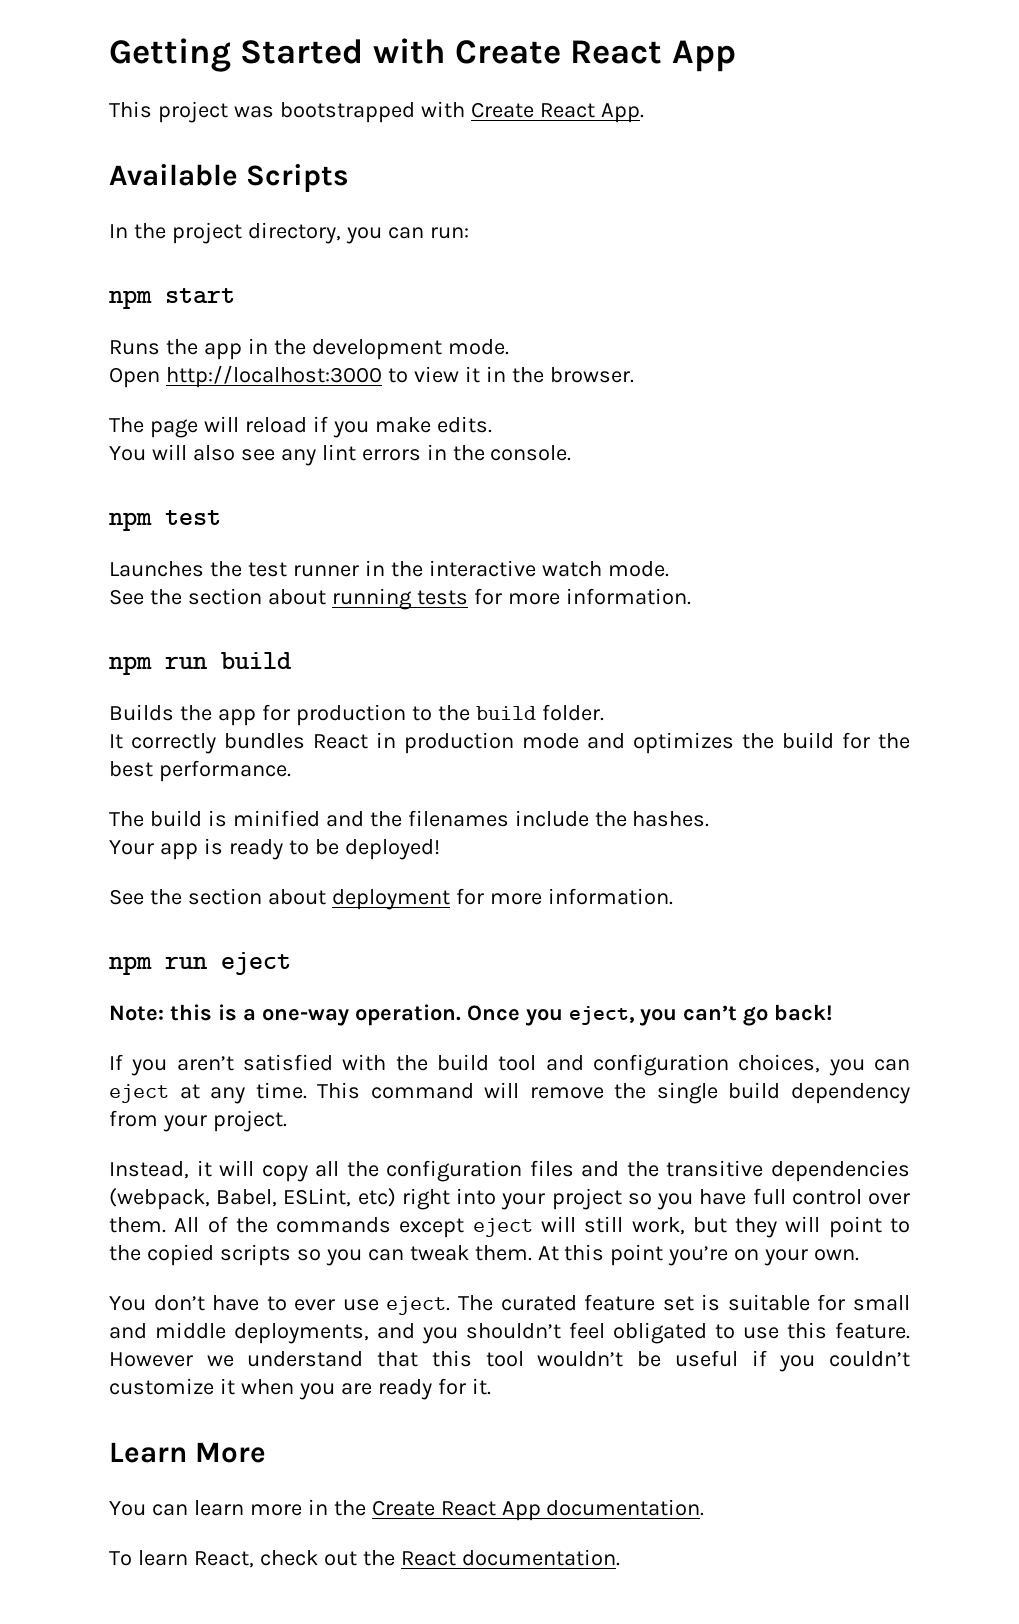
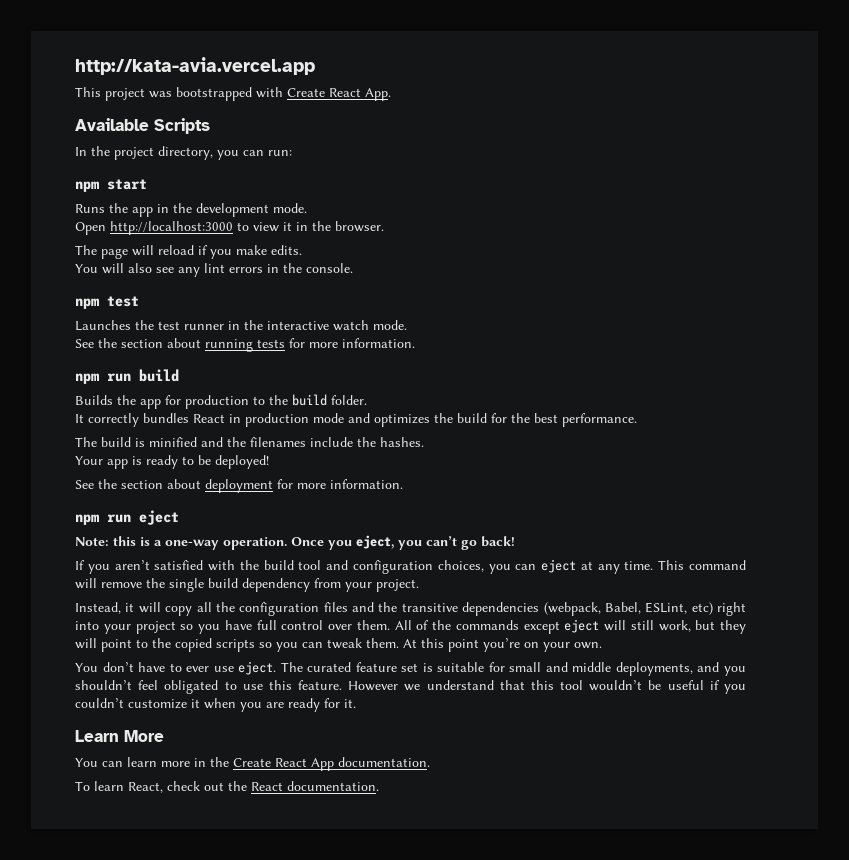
[109,38,736,72] Getting Started with Create React App -> [75,57,315,75] http://kata-avia.vercel.app

